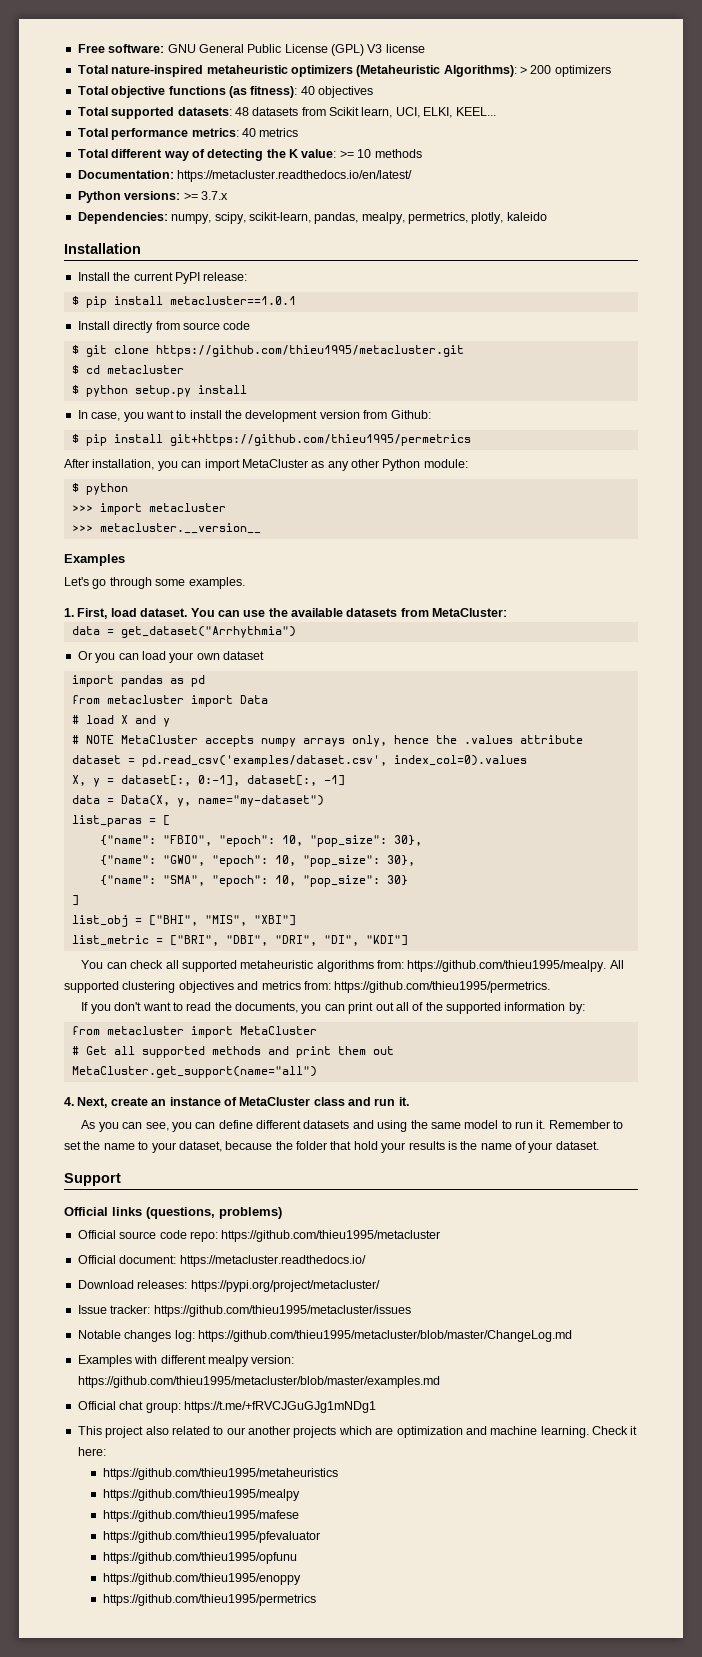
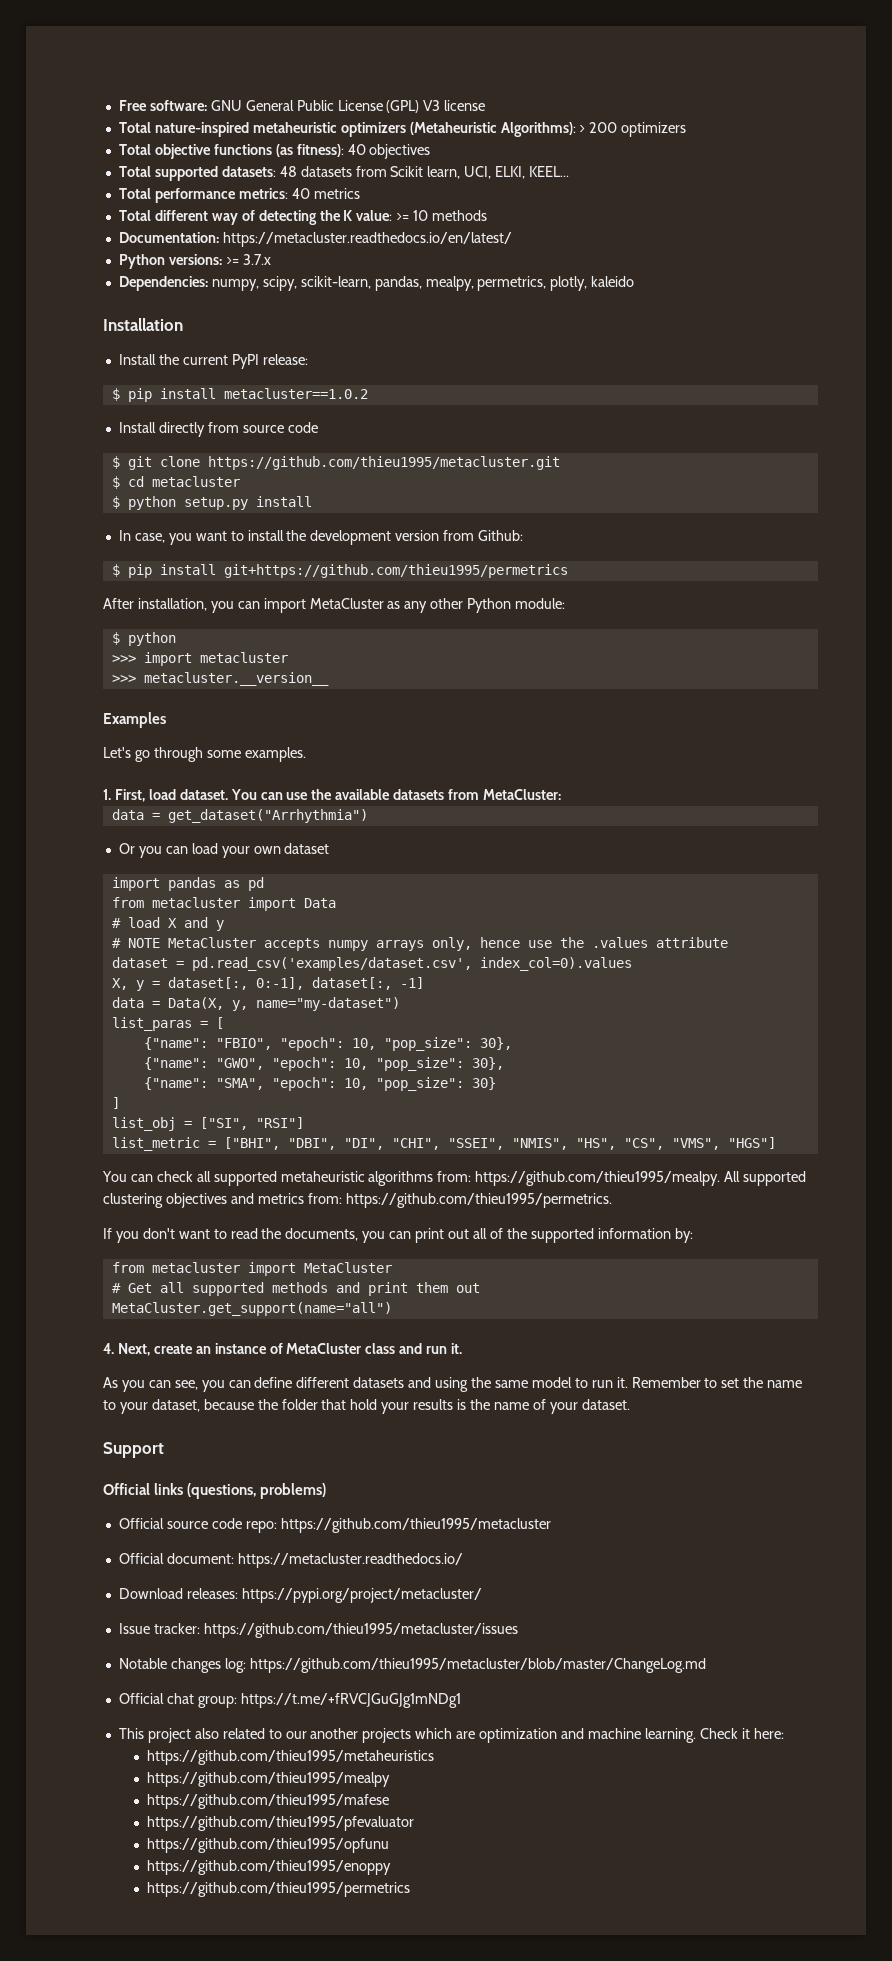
[169,296,296,305] metacluster==1.0.1 -> [223,388,368,399] metacluster==1.0.2
(429, 739) none -> [527,940,552,948] use
[148,915,296,926] ["BHI", "MIS", "XBI"] -> [199,1117,304,1130] ["SI", "RSI"]
[169,935,408,946] ["BRI", "DBI", "DRI", "DI", "KDI"] -> [223,1137,776,1150] ["BHI", "DBI", "DI", "CHI", "SSEI", "NMIS", "HS", "CS", "VMS", "HGS"]
[77,1355,295,1367] [77,1376,440,1388] // Examples with different mealpy version: https://github.com/thieu1995/metacluster/blob/master/examples.md -> (706, 1665) none

